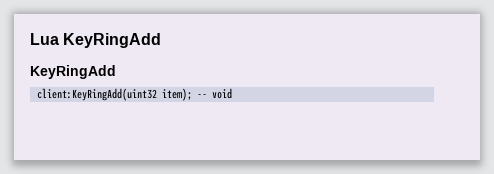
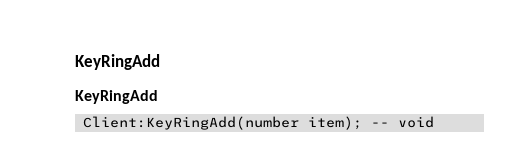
[30,33,59,45] Lua -> (75, 62) none
[37,88,158,101] client:KeyRingAdd(uint32 -> [83,116,300,130] Client:KeyRingAdd(number

